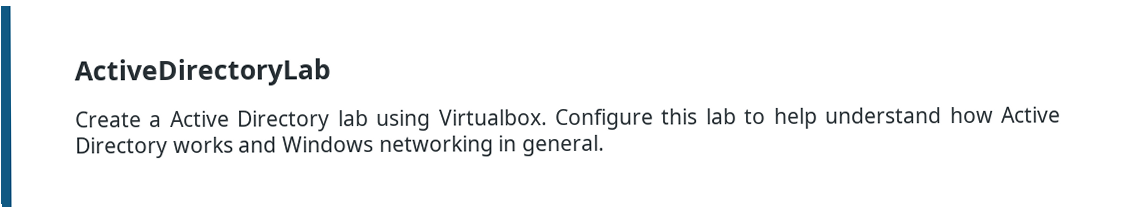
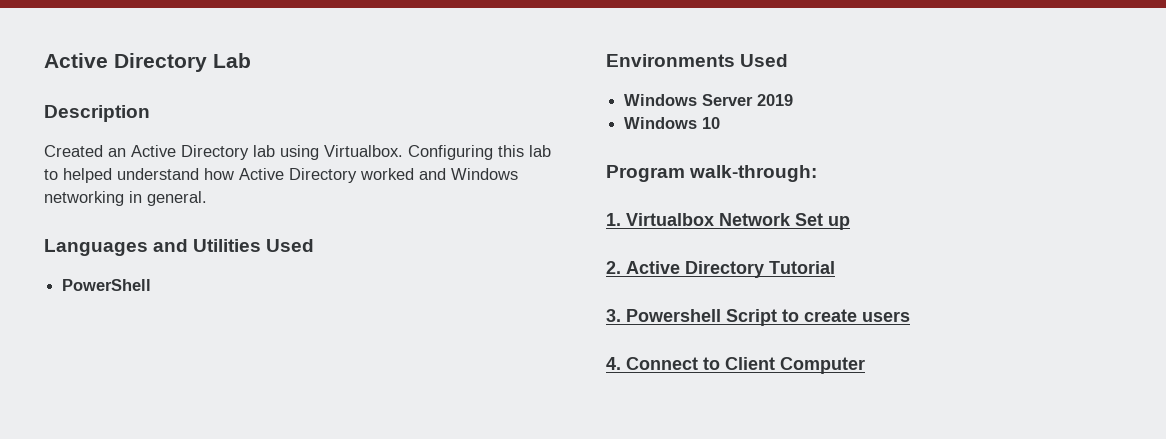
[74,58,331,87] [75,111,163,128] ActiveDirectoryLab // Create a -> [44,53,251,72] [44,105,150,122] [44,145,126,157] Active Directory Lab // Description // Created an
[555,108,654,131] Configure -> [408,145,493,160] Configuring
[773,107,818,129] help -> [63,168,112,183] helped
[172,136,234,154] works -> [360,168,414,180] worked
(606, 145) none -> [44,239,315,256] [62,279,152,291] [606,54,789,67] [624,94,794,106] [624,117,721,129] [606,165,818,182] [606,213,850,230] [606,261,835,278] [606,309,910,326] [606,357,865,374] // Languages and Utilities Used // PowerShell // Environments Used // Windows Server 2019 // Windows 10 // Program walk-through: // 1. Virtualbox Network Set up // 2. Active Directory Tutorial // 3. Powershell Script to create users // 4. Connect to Client Computer

